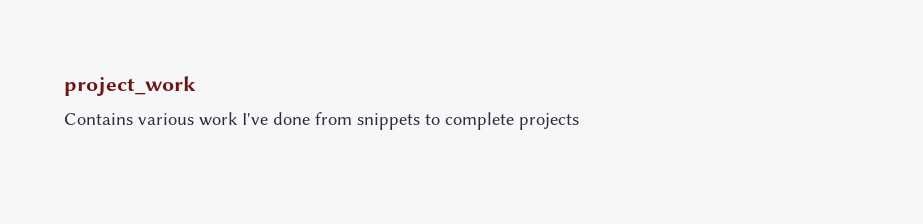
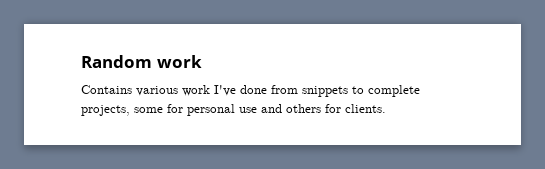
[64,76,196,96] project_work -> [81,55,202,68] Random work
[519,113,579,130] projects -> [81,104,386,116] projects, some for personal use and others for clients.

